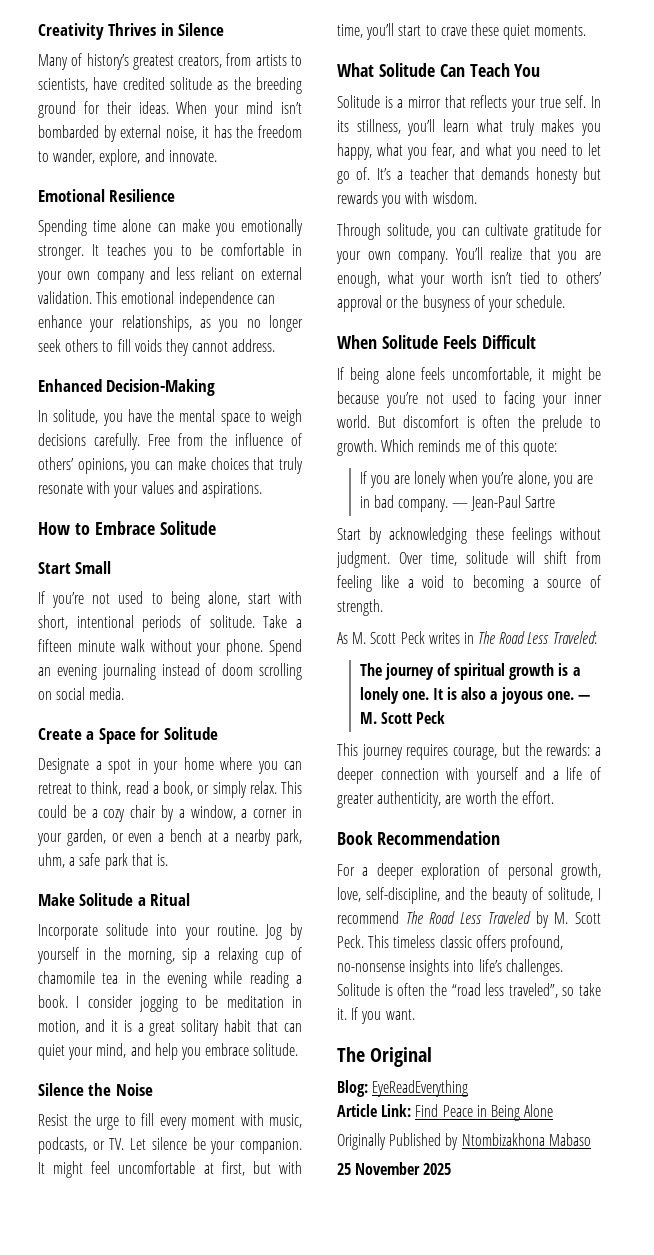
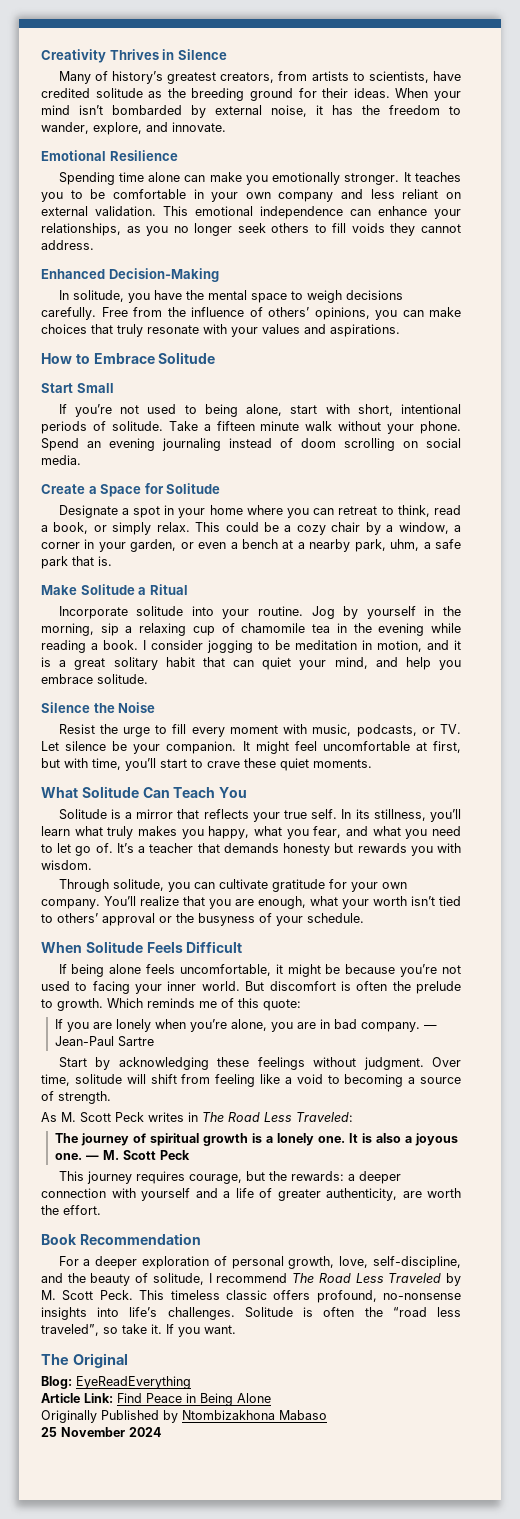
[423,1163,452,1175] 2025 -> [129,1427,161,1437] 2024

